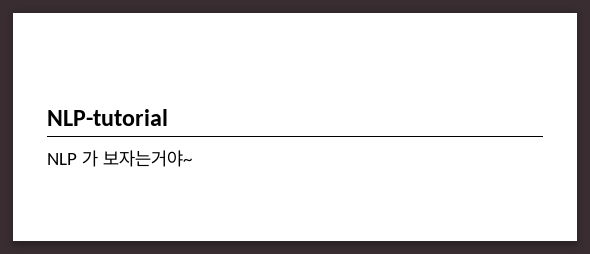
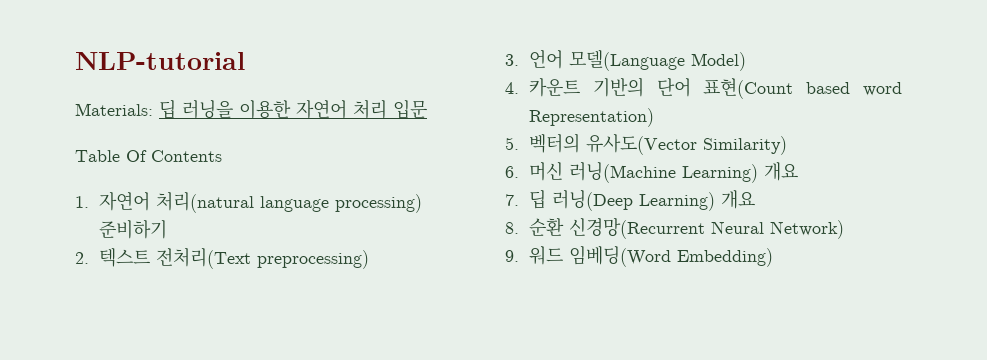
[47,150,192,167] NLP 가 보자는거야~ -> [75,99,427,119] [75,150,222,162] [75,191,423,213] [99,220,168,239] [75,247,370,269] [505,49,747,71] [505,77,902,99] [529,108,655,127] [505,133,788,155] [505,162,799,183] [505,189,756,211] [505,217,845,239] [505,246,774,267] Materials: 딥 러닝을 이용한 자연어 처리 입문 // Table Of Contents // 1. 자연어 처리(natural language processing) 준비하기 // 2. 텍스트 전처리(Text preprocessing) // 3. 언어 모델(Language Model) // 4. 카운트 기반의 단어 표현(Count based word Representation) // 5. 벡터의 유사도(Vector Similarity) // 6. 머신 러닝(Machine Learning) 개요 // 7. 딥 러닝(Deep Learning) 개요 // 8. 순환 신경망(Recurrent Neural Network) // 9. 워드 임베딩(Word Embedding)

